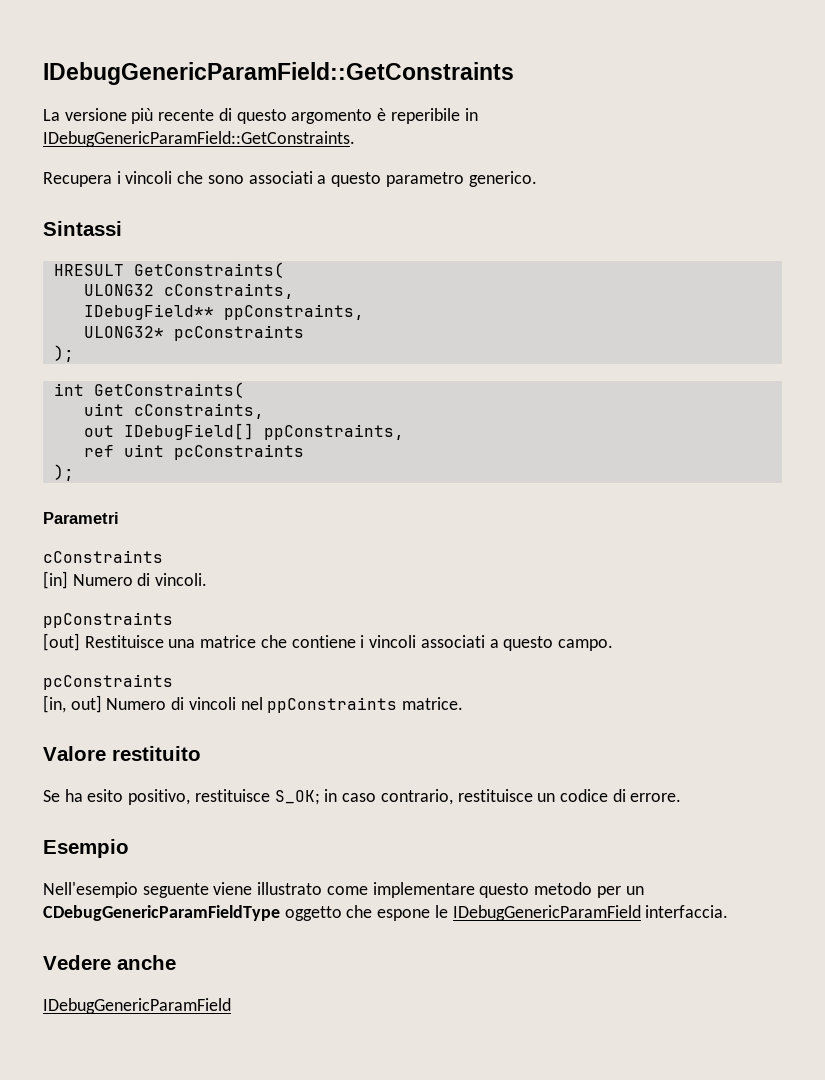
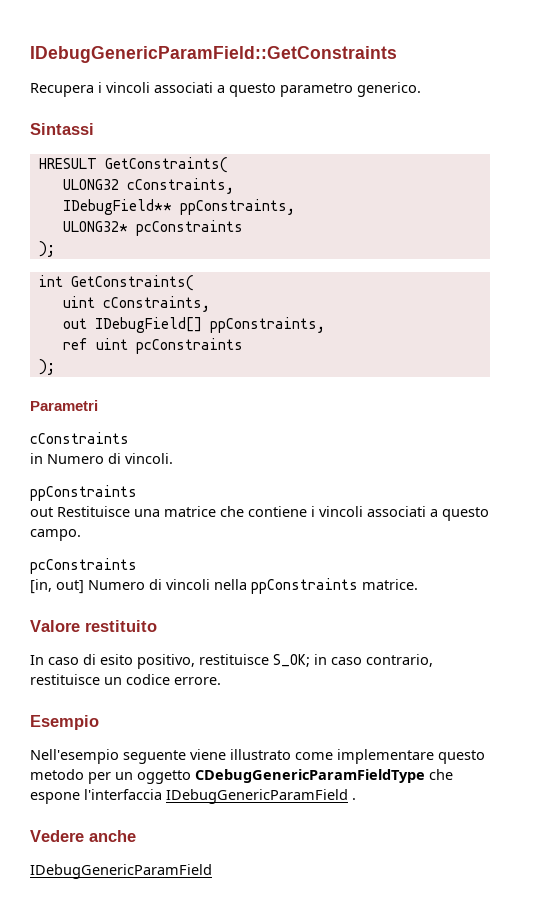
[43,108,478,124] [43,131,355,147] // La versione più recente di questo argomento è reperibile in IDebugGenericParamField::GetConstraints. -> (397, 54) none
[177,171,244,184] che sono -> (150, 87) none
[43,571,68,589] [in] -> [30,453,43,464] in
[43,633,80,651] [out] -> [30,507,53,517] out
[240,697,263,710] nel -> [214,579,247,590] nella
[43,789,83,802] Se ha -> [30,654,96,665] In caso di
[612,789,626,802] di -> (170, 679) none
[43,905,729,921] CDebugGenericParamFieldType oggetto che espone le IDebugGenericParamField interfaccia. -> [137,769,453,784] [30,789,356,804] oggetto CDebugGenericParamFieldType che espone l'interfaccia IDebugGenericParamField .

